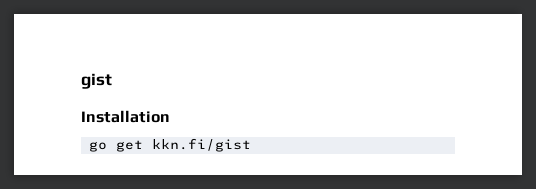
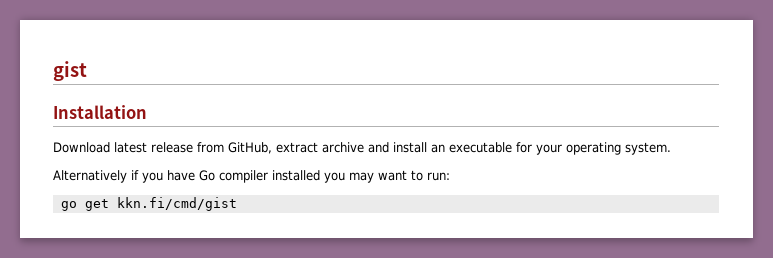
(170, 116) none -> [53,142,671,155] [53,170,450,183] // Download latest release from GitHub, extract archive and install an executable for your operating system. // Alternatively if you have Go compiler installed you may want to run:
[151,138,251,152] kkn.fi/gist -> [116,197,237,211] kkn.fi/cmd/gist

